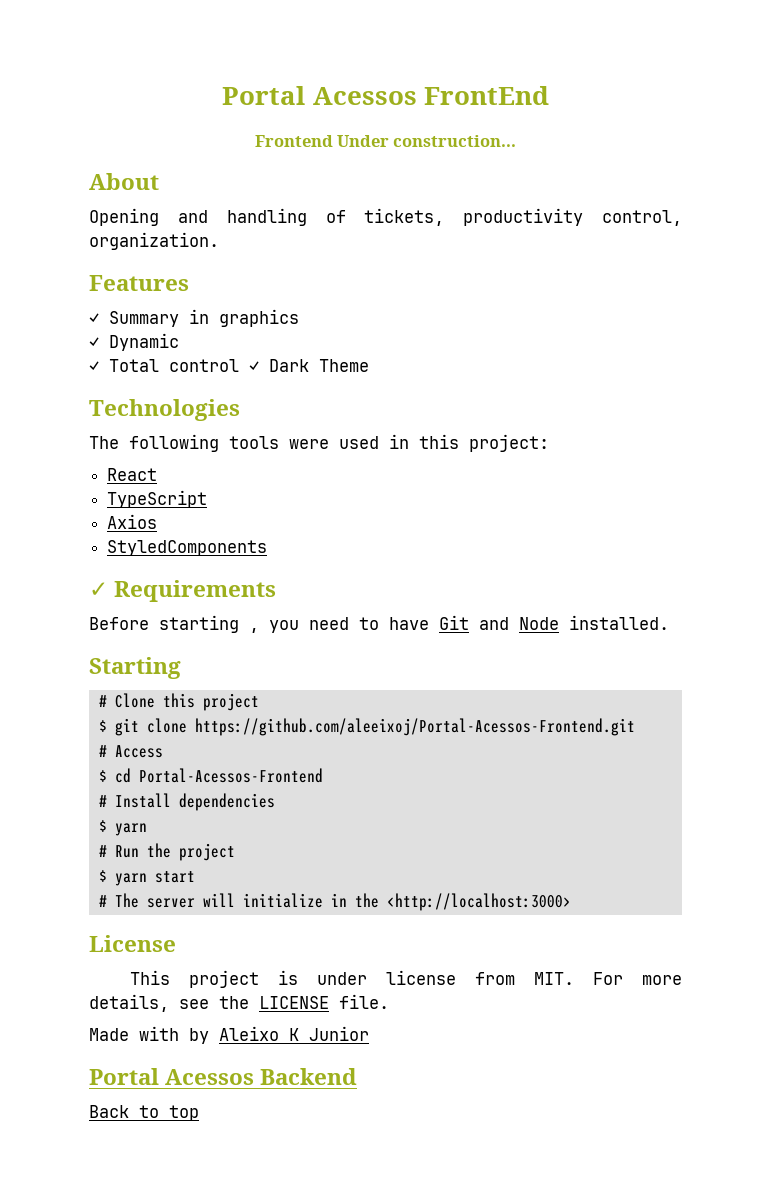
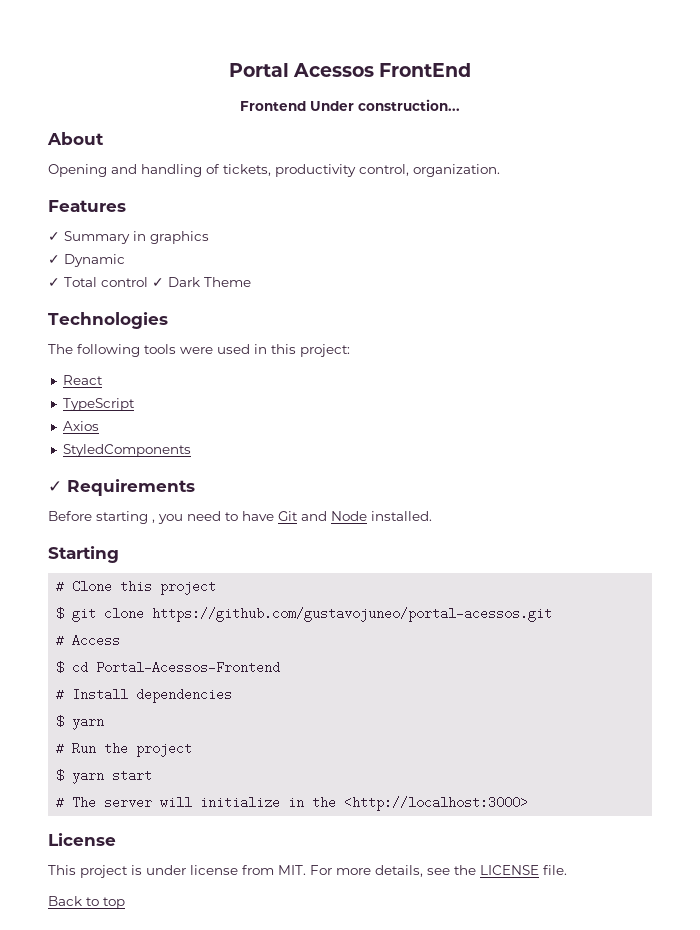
[194,718,635,736] https://github.com/aleeixoj/Portal-Acessos-Frontend.git -> [152,607,553,622] https://github.com/gustavojuneo/portal-acessos.git
[89,1026,369,1044] [89,1068,358,1085] // Made with by Aleixo K Junior // Portal Acessos Backend -> (567, 870) none

